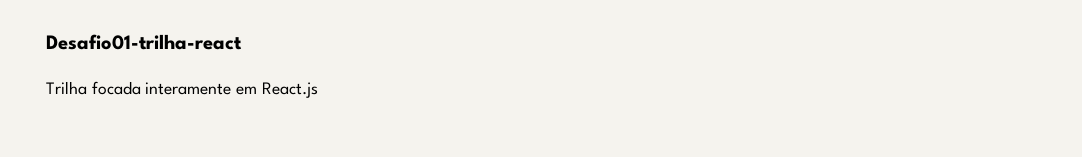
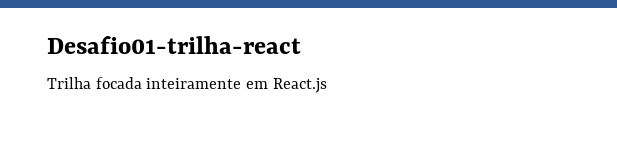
[145,82,232,95] interamente -> [146,78,242,89] inteiramente

